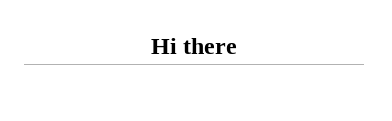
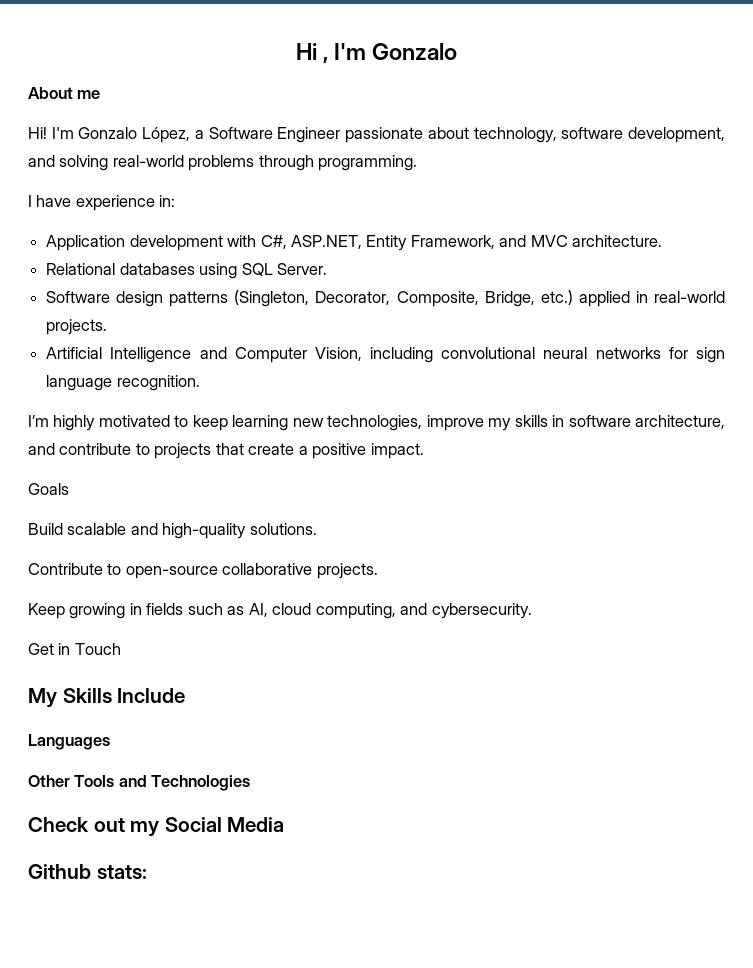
[183,38,238,54] there -> [322,43,458,63] [28,87,101,99] [28,127,726,143] [28,155,418,171] [28,195,176,211] [46,235,663,251] [46,263,327,279] [46,290,726,307] [46,319,108,335] [46,347,726,363] [46,375,200,391] [28,415,725,431] [28,443,424,459] [28,483,69,495] [28,523,317,539] [28,563,378,579] [28,603,532,619] [28,643,121,655] [28,688,186,708] [28,734,110,750] [28,775,251,791] [28,817,285,837] [28,864,147,879] , I'm Gonzalo // About me // Hi! I'm Gonzalo López, a Software Engineer passionate about technology, software development, and solving real-world problems through programming. // I have experience in: // Application development with C#, ASP.NET, Entity Framework, and MVC architecture. // Relational databases using SQL Server. // Software design patterns (Singleton, Decorator, Composite, Bridge, etc.) applied in real-world projects. // Artificial Intelligence and Computer Vision, including convolutional neural networks for sign language recognition. // I’m highly motivated to keep learning new technologies, improve my skills in software architecture, and contribute to projects that create a positive impact. // Goals // Build scalable and high-quality solutions. // Contribute to open-source collaborative projects. // Keep growing in fields such as AI, cloud computing, and cybersecurity. // Get in Touch // My Skills Include // Languages // Other Tools and Technologies // Check out my Social Media // Github stats:

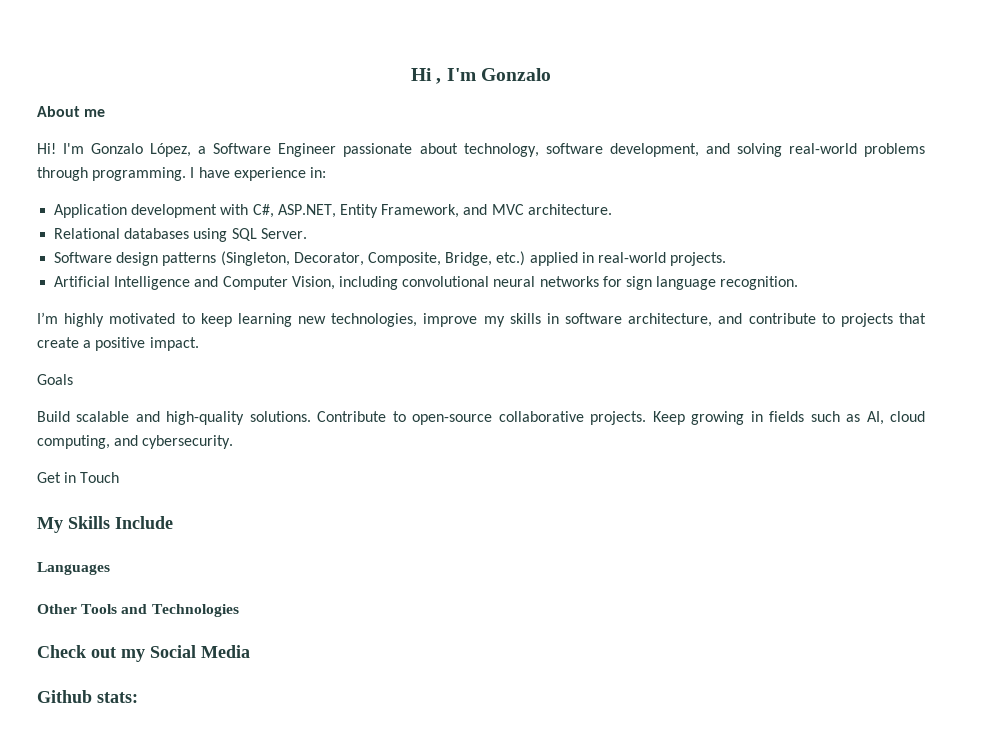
(418, 163) // -> (187, 174) none
(317, 529) // -> (311, 416) none
(378, 571) // -> (647, 418) none

